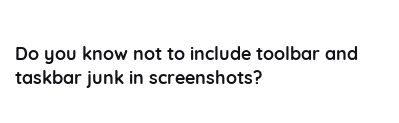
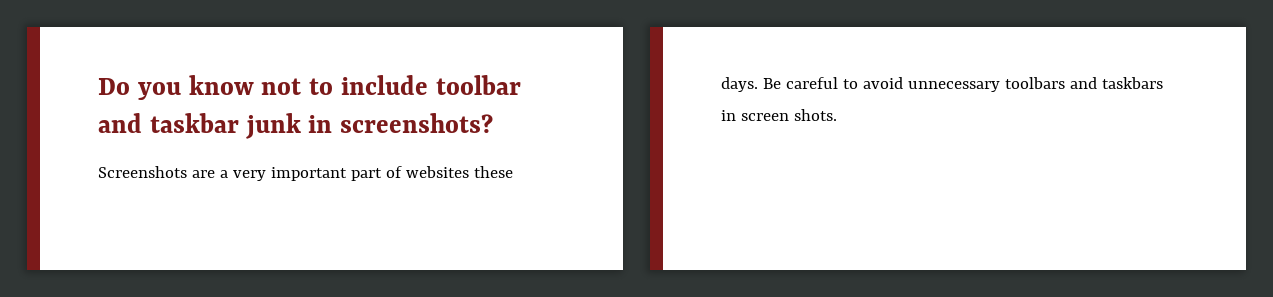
(262, 77) none -> [98,166,513,181] [721,77,1163,92] [721,109,837,121] // Screenshots are a very important part of websites these days. Be careful to avoid unnecessary toolbars and taskbars in screen shots.

